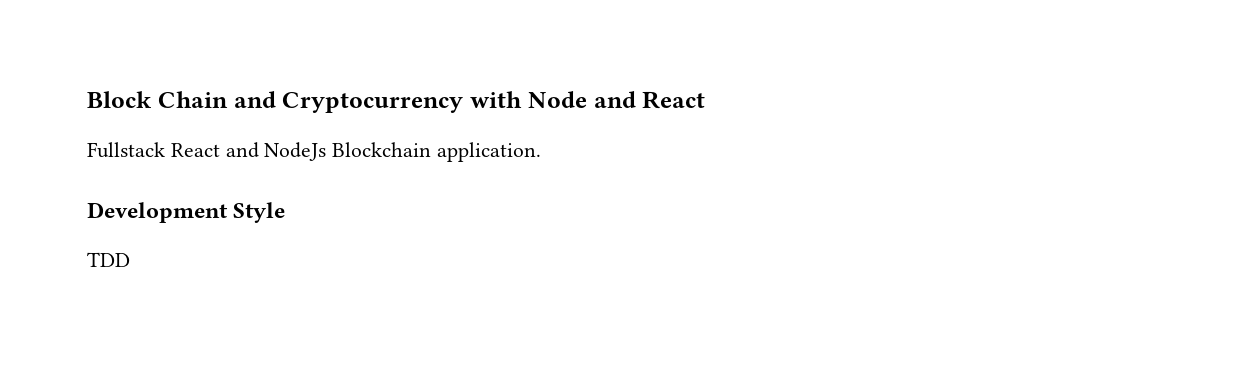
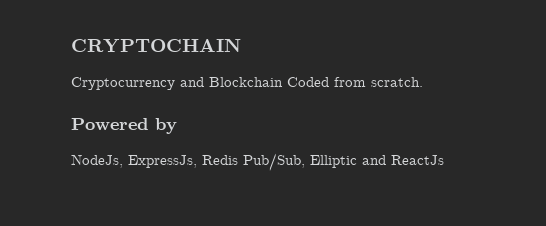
[87,91,706,113] [87,142,542,162] [87,202,286,223] [87,252,130,267] Block Chain and Cryptocurrency with Node and React // Fullstack React and NodeJs Blockchain application. // Development Style // TDD -> [71,39,241,53] [71,77,423,90] [71,118,177,134] [71,153,444,171] CRYPTOCHAIN // Cryptocurrency and Blockchain Coded from scratch. // Powered by // NodeJs, ExpressJs, Redis Pub/Sub, Elliptic and ReactJs

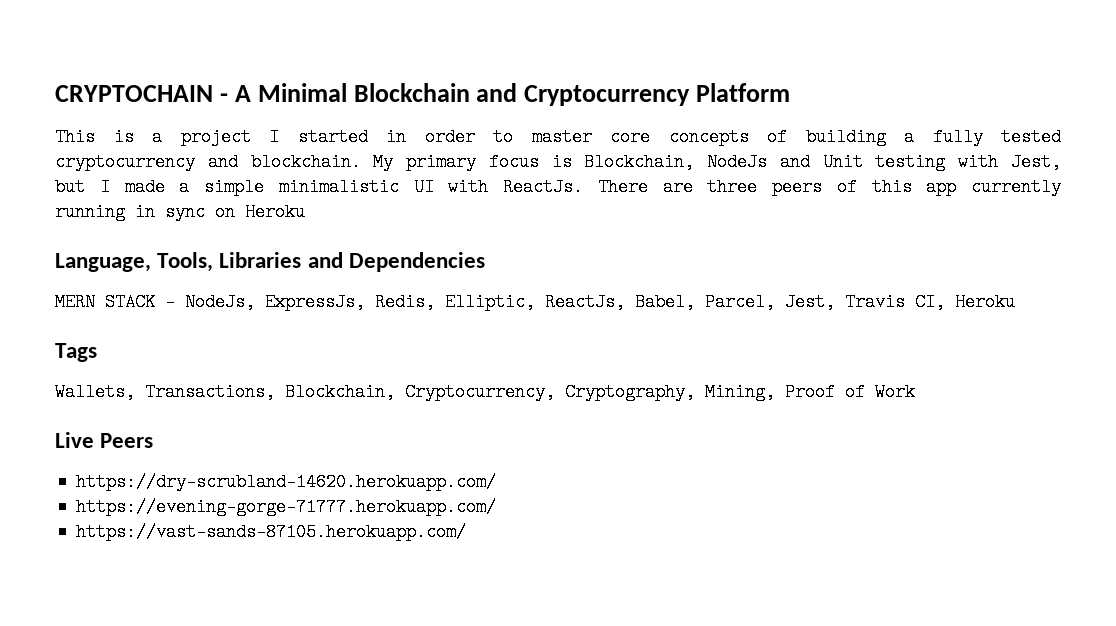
[71,77,423,90] [71,118,177,134] [71,153,444,171] // Cryptocurrency and Blockchain Coded from scratch. // Powered by // NodeJs, ExpressJs, Redis Pub/Sub, Elliptic and ReactJs -> [219,83,791,106] [55,128,1061,146] [55,153,1061,171] [55,178,1061,196] [55,203,305,221] [55,252,485,272] [55,293,1015,311] [55,343,97,362] [55,383,915,401] [55,432,154,448] [76,473,497,491] [76,498,497,516] [76,523,467,541] - A Minimal Blockchain and Cryptocurrency Platform // This is a project I started in order to master core concepts of building a fully tested cryptocurrency and blockchain. My primary focus is Blockchain, NodeJs and Unit testing with Jest, but I made a simple minimalistic UI with ReactJs. There are three peers of this app currently running in sync on Heroku // Language, Tools, Libraries and Dependencies // MERN STACK - NodeJs, ExpressJs, Redis, Elliptic, ReactJs, Babel, Parcel, Jest, Travis CI, Heroku // Tags // Wallets, Transactions, Blockchain, Cryptocurrency, Cryptography, Mining, Proof of Work // Live Peers // https://dry-scrubland-14620.herokuapp.com/ // https://evening-gorge-71777.herokuapp.com/ // https://vast-sands-87105.herokuapp.com/

